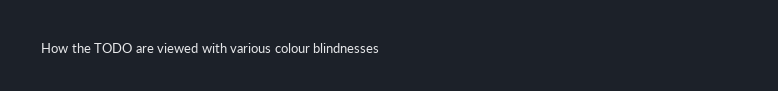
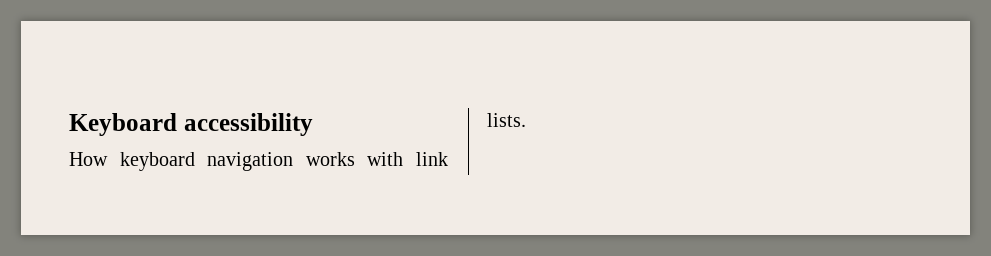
[41,43,380,53] How the TODO are viewed with various colour blindnesses -> [69,113,313,136] [69,152,448,171] [487,113,526,127] Keyboard accessibility // How keyboard navigation works with link lists.

